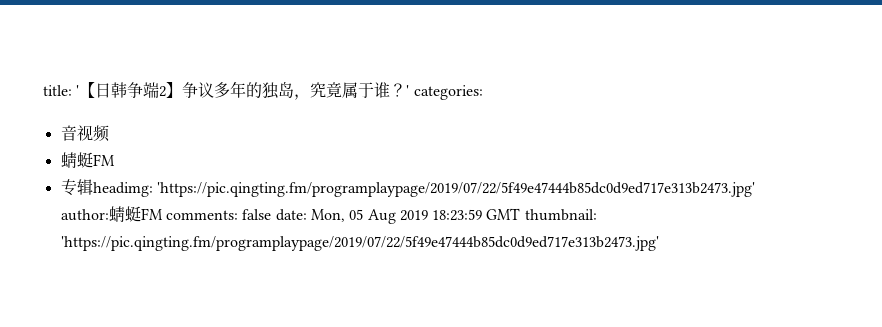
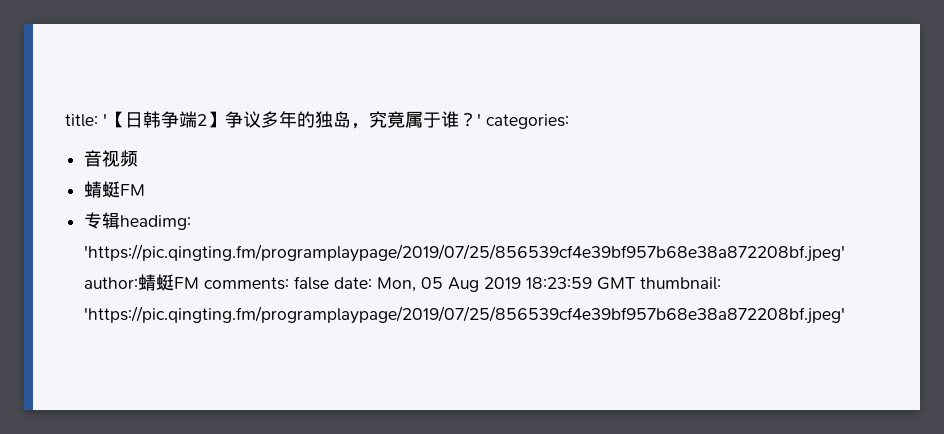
[156,182,755,197] 'https://pic.qingting.fm/programplaypage/2019/07/22/5f49e47444b85dc0d9ed717e313b2473.jpg' -> [84,244,846,262] 'https://pic.qingting.fm/programplaypage/2019/07/25/856539cf4e39bf957b68e38a872208bf.jpeg'
[60,236,659,251] 'https://pic.qingting.fm/programplaypage/2019/07/22/5f49e47444b85dc0d9ed717e313b2473.jpg' -> [84,306,846,324] 'https://pic.qingting.fm/programplaypage/2019/07/25/856539cf4e39bf957b68e38a872208bf.jpeg'

